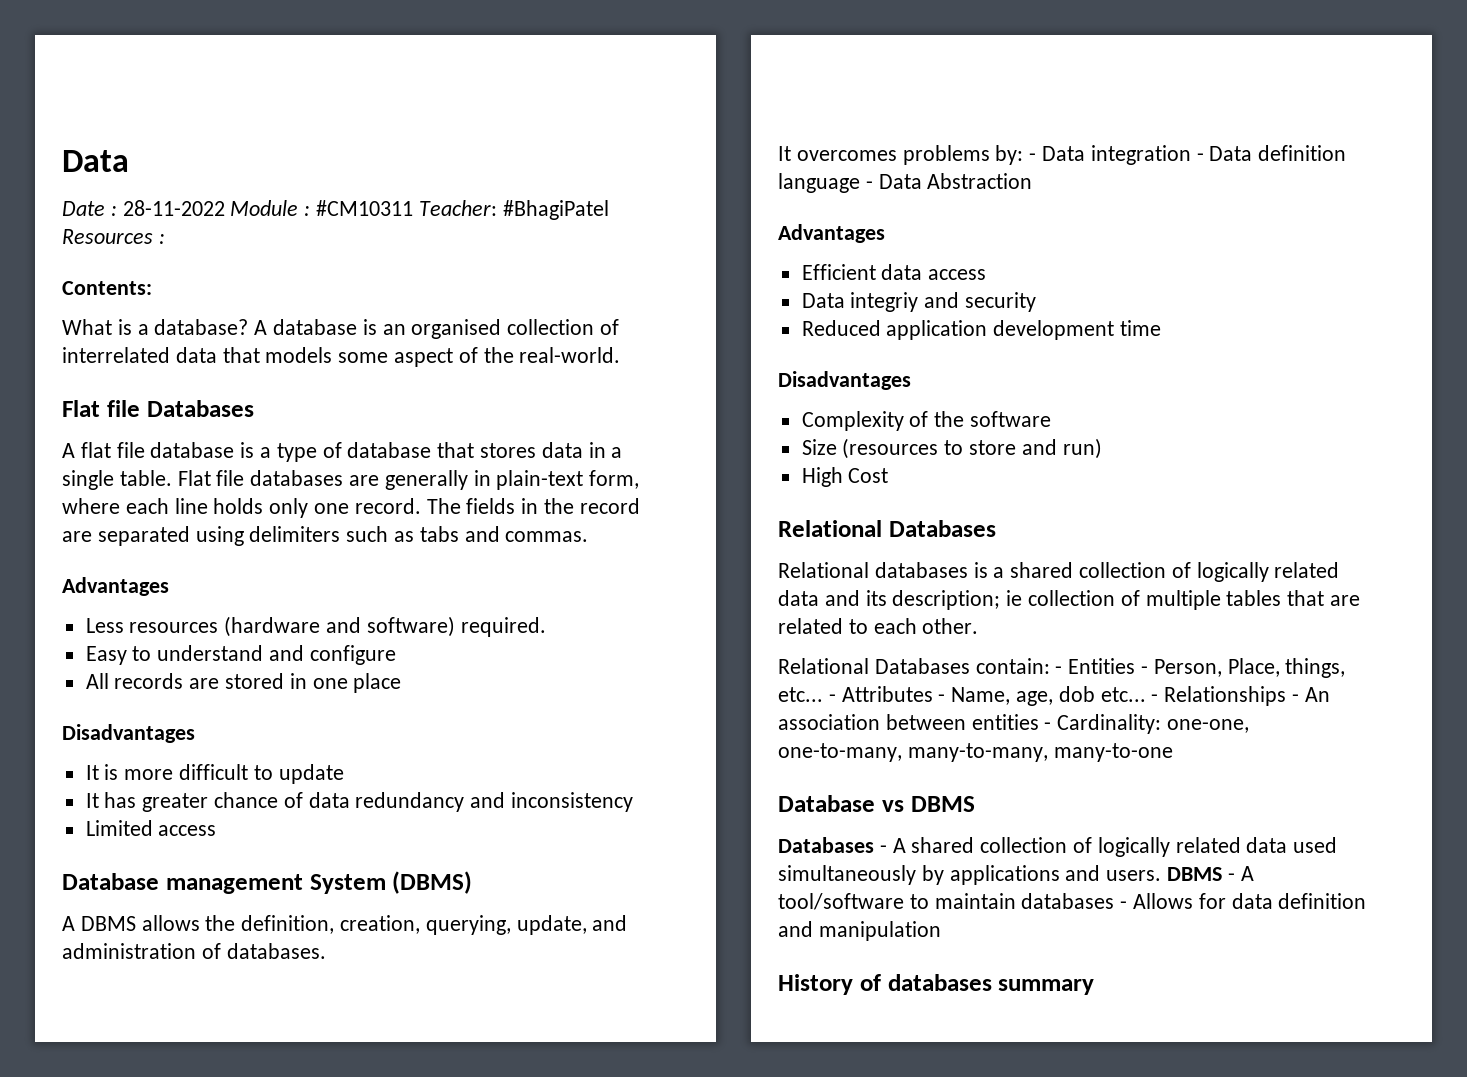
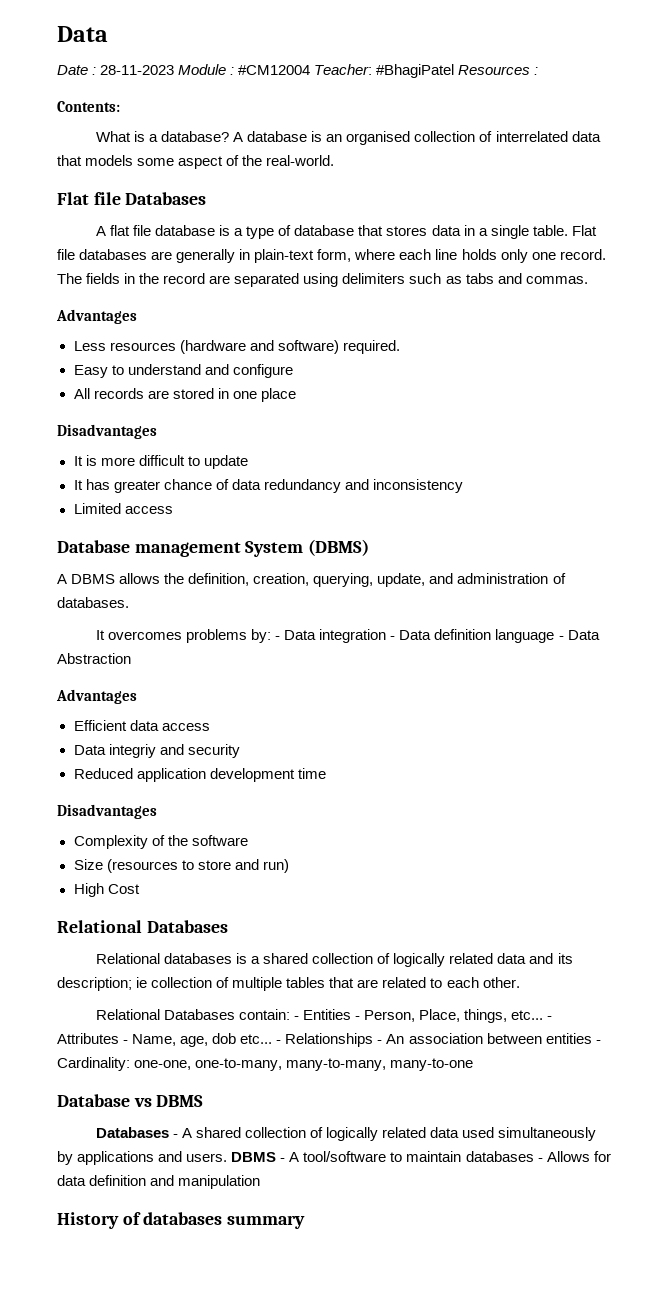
[122,200,225,216] 28-11-2022 -> [100,65,175,75] 28-11-2023
[316,200,414,216] #CM10311 -> [238,65,311,75] #CM12004

